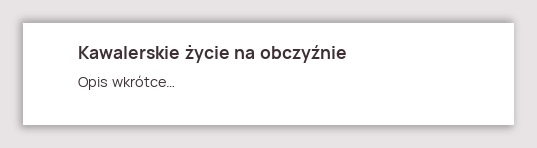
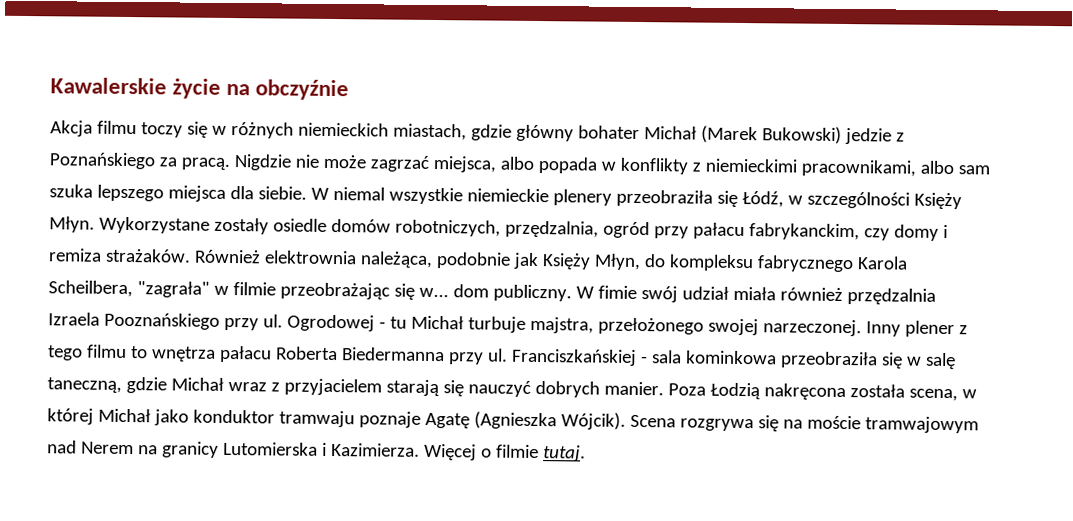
[78,75,175,90] Opis wkrótce… -> [50,120,905,145] [49,152,990,177] [49,184,962,210] [49,216,948,241] [48,248,908,273] [48,280,936,305] [48,312,968,338] [48,344,956,370] [47,376,977,402] [47,408,979,434] [47,440,586,462] Akcja filmu toczy się w różnych niemieckich miastach, gdzie główny bohater Michał (Marek Bukowski) jedzie z Poznańskiego za pracą. Nigdzie nie może zagrzać miejsca, albo popada w konflikty z niemieckimi pracownikami, albo sam szuka lepszego miejsca dla siebie. W niemal wszystkie niemieckie plenery przeobraziła się Łódź, w szczególności Księży Młyn. Wykorzystane zostały osiedle domów robotniczych, przędzalnia, ogród przy pałacu fabrykanckim, czy domy i remiza strażaków. Również elektrownia należąca, podobnie jak Księży Młyn, do kompleksu fabrycznego Karola Scheilbera, "zagrała" w filmie przeobrażając się w... dom publiczny. W fimie swój udział miała również przędzalnia Izraela Pooznańskiego przy ul. Ogrodowej - tu Michał turbuje majstra, przełożonego swojej narzeczonej. Inny plener z tego filmu to wnętrza pałacu Roberta Biedermanna przy ul. Franciszkańskiej - sala kominkowa przeobraziła się w salę taneczną, gdzie Michał wraz z przyjacielem starają się nauczyć dobrych manier. Poza Łodzią nakręcona została scena, w której Michał jako konduktor tramwaju poznaje Agatę (Agnieszka Wójcik). Scena rozgrywa się na moście tramwajowym nad Nerem na granicy Lutomierska i Kazimierza. Więcej o filmie tutaj.

